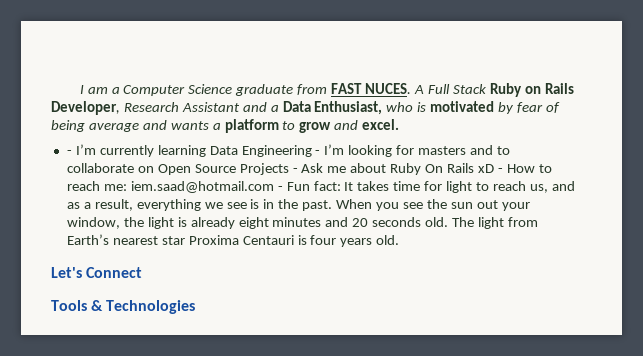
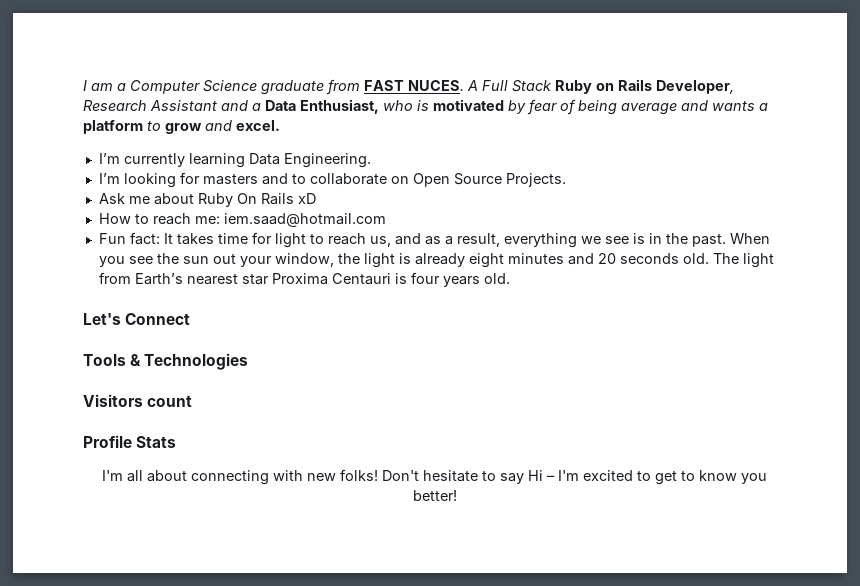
[66,150,72,155] - -> (280, 125) none
[241,145,321,157] Engineering - -> [283,153,371,168] Engineering. //
[239,163,298,175] Projects - -> [505,173,566,187] Projects. //
[497,168,503,173] - -> (316, 198) //
[277,186,283,191] - -> (386, 220) //
(196, 307) none -> [83,394,193,407] [83,435,177,448] [102,469,767,485] [412,490,457,501] // Visitors count // Profile Stats // I'm all about connecting with new folks! Don't hesitate to say Hi – I'm excited to get to know you better!

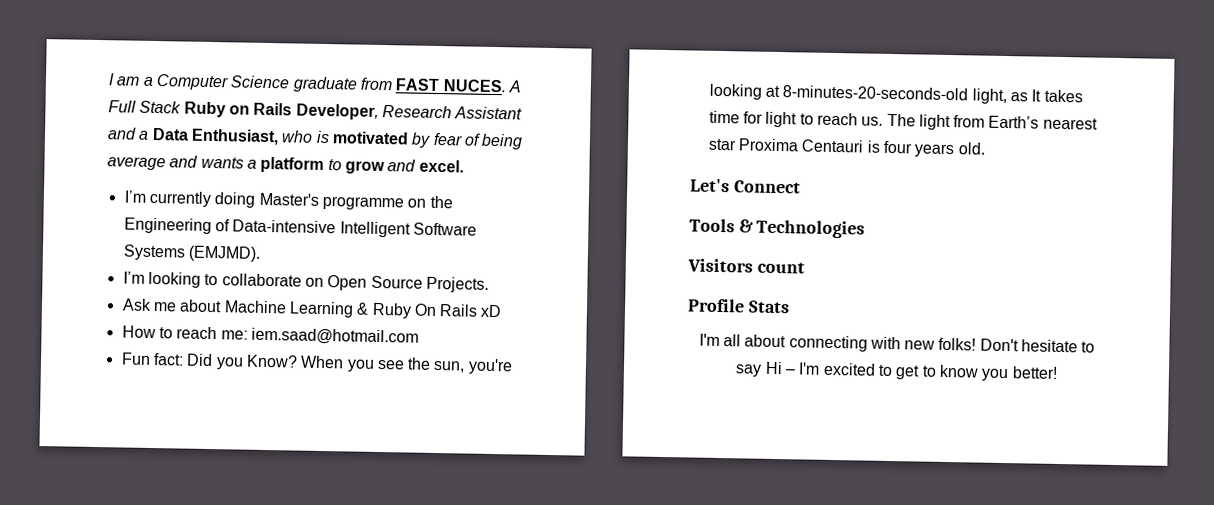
[188,153,371,168] learning Data Engineering. -> [214,192,453,211] [123,217,477,238] [122,244,261,262] doing Master's programme on the Engineering of Data-intensive Intelligent Software Systems (EMJMD).
[179,172,288,185] for masters and -> (201, 279) none
(194, 199) none -> [223,300,370,318] Machine Learning &
(160, 238) none -> [186,353,513,375] [708,83,1028,105] Did you Know? When you see the sun, you're looking at 8-minutes-20-seconds-old light, as
[369,233,770,248] [98,253,709,268] us, and as a result, everything we see is in the past. When you see the sun out your window, the light is already eight minutes and 20 seconds old. -> [861,116,884,126] us.

